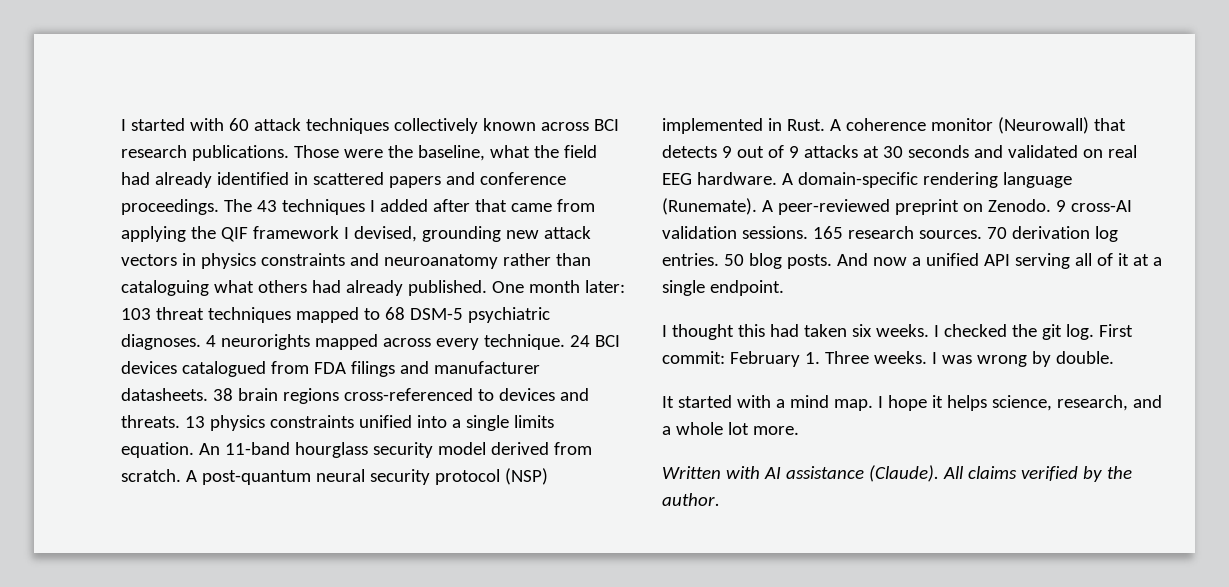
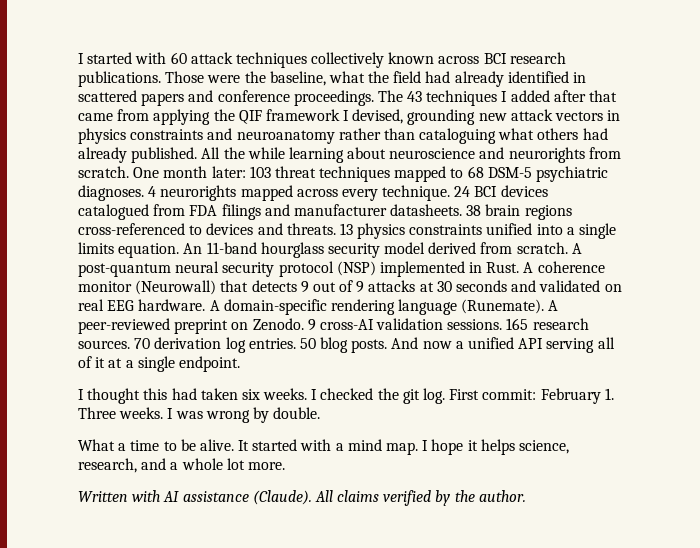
(487, 288) none -> [201,147,621,163] [78,166,129,178] All the while learning about neuroscience and neurorights from scratch.
(1114, 357) none -> [78,439,234,451] What a time to be alive.

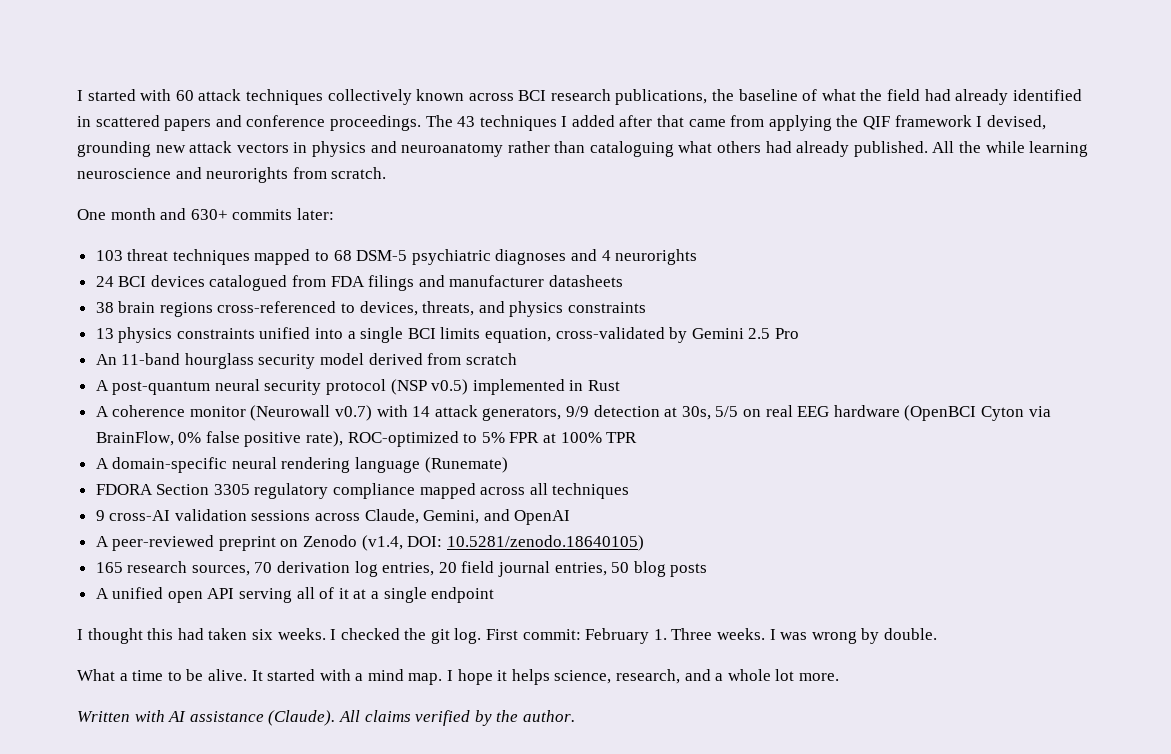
[78,71,326,87] publications. Those were the baseline, -> [615,89,818,105] publications, the baseline of
[130,129,204,140] constraints -> (366, 149) none
[347,147,387,159] about -> (1089, 149) none
(129, 172) none -> (387, 173) //
(208, 172) none -> [160,208,293,220] and 630+ commits
(246, 172) none -> (334, 214) //
[78,185,144,201] diagnoses. -> [495,249,598,265] diagnoses and
[240,185,451,201] mapped across every technique. -> (698, 257) //
[390,204,463,216] datasheets. -> [549,275,624,287] datasheets //
[206,223,336,235] devices and threats. -> [359,301,647,317] devices, threats, and physics constraints //
[78,242,180,258] limits equation. -> [407,327,799,343] BCI limits equation, cross-validated by Gemini 2.5 Pro //
[516,242,568,254] scratch. -> [465,353,517,365] scratch //
[336,261,376,276] (NSP) -> [390,379,469,395] (NSP v0.5)
[486,262,520,273] Rust. -> [588,380,621,391] Rust //
[135,280,622,295] [78,299,206,311] (Neurowall) that detects 9 out of 9 attacks at 30 seconds and validated on real EEG hardware. -> [250,405,1051,421] [95,431,638,447] (Neurowall v0.7) with 14 attack generators, 9/9 detection at 30s, 5/5 on real EEG hardware (OpenBCI Cyton via BrainFlow, 0% false positive rate), ROC-optimized to 5% FPR at 100% TPR //
(327, 307) none -> [231,457,277,469] neural
[461,299,559,314] [78,318,503,334] (Runemate). A peer-reviewed preprint on Zenodo. 9 cross-AI validation sessions. -> [424,457,508,473] [95,483,630,499] [95,509,571,525] [95,535,644,551] (Runemate) // FDORA Section 3305 regulatory compliance mapped across all techniques // 9 cross-AI validation sessions across Claude, Gemini, and OpenAI // A peer-reviewed preprint on Zenodo (v1.4, DOI: 10.5281/zenodo.18640105) //
[78,340,130,349] sources. -> [191,565,250,576] sources,
[248,337,515,353] entries. 50 blog posts. And now a unified -> [382,561,708,577] [95,587,203,603] entries, 20 field journal entries, 50 blog posts // A unified open
[178,356,240,372] endpoint. -> [431,587,495,603] endpoint

